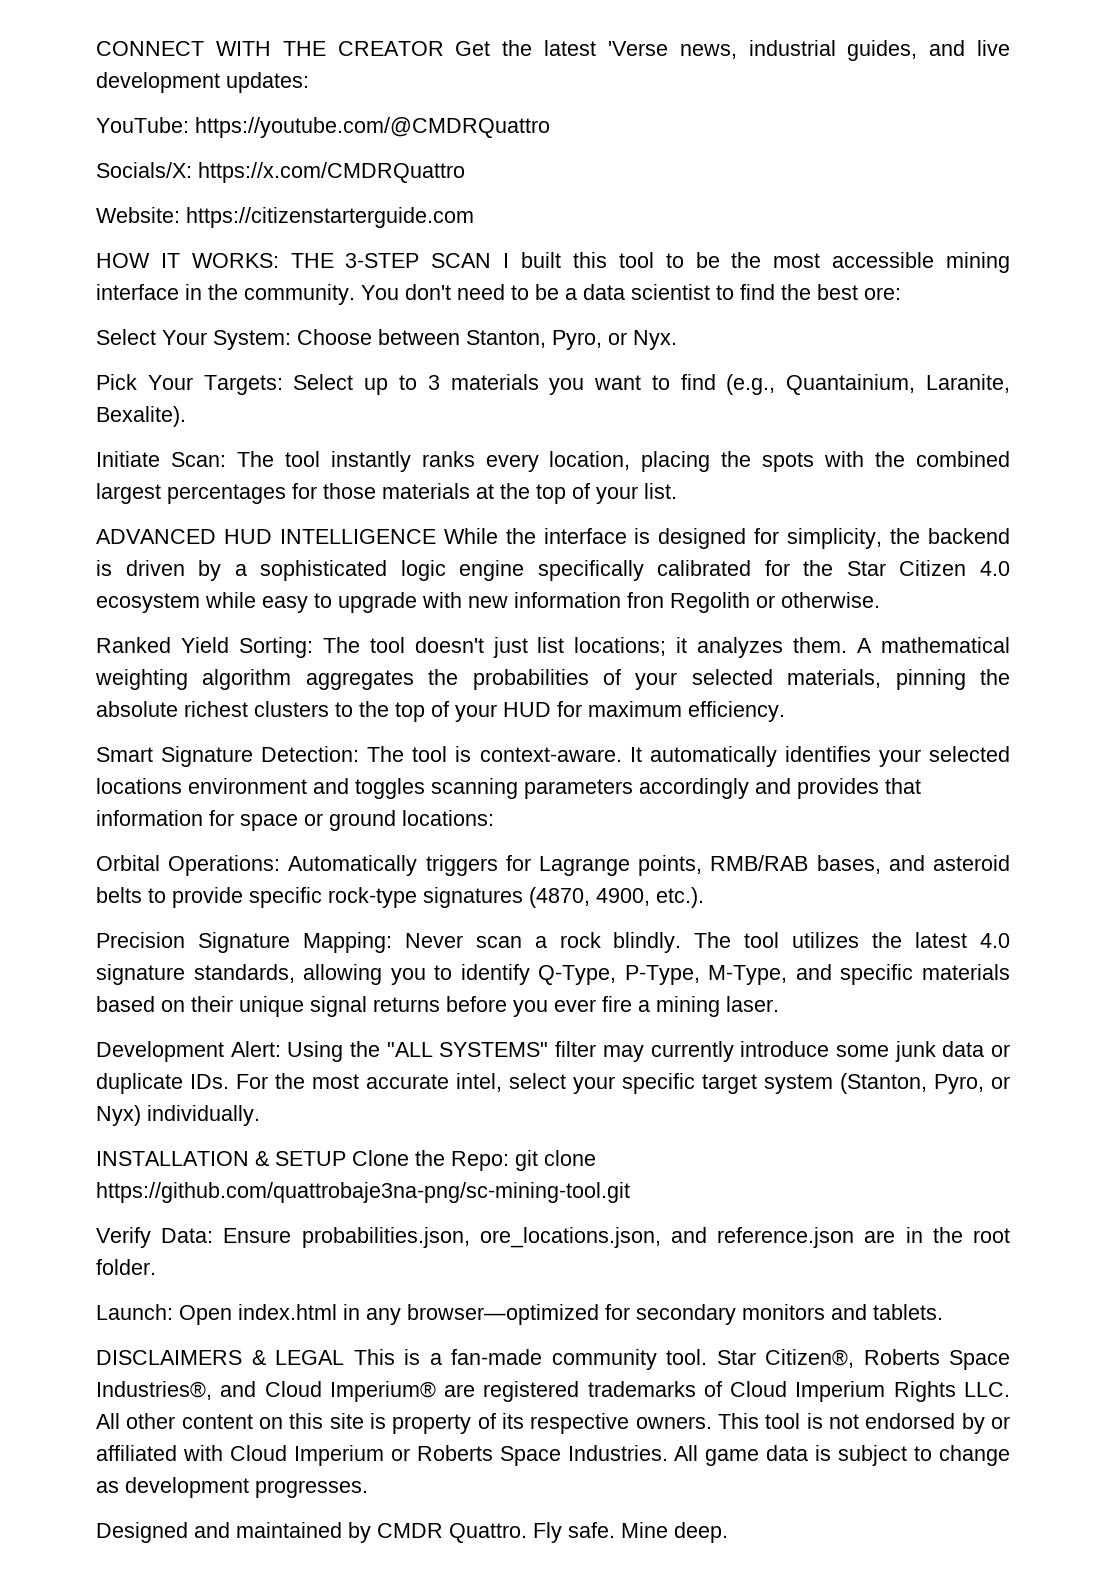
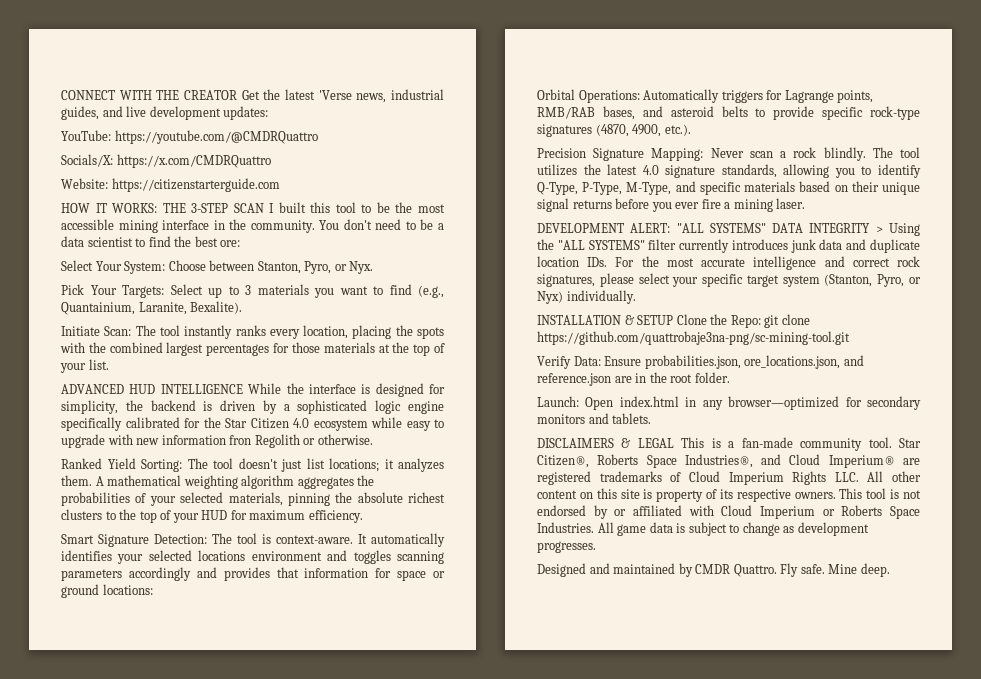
[96,1041,281,1062] Development Alert: -> [537,223,883,233] DEVELOPMENT ALERT: "ALL SYSTEMS" DATA INTEGRITY >
[602,1041,1011,1062] [96,1073,183,1094] may currently introduce some junk data or duplicate -> [679,239,920,253] [537,256,579,267] currently introduces junk data and duplicate location
[456,1073,502,1092] intel, -> [753,256,920,270] [537,273,634,287] intelligence and correct rock signatures, please

